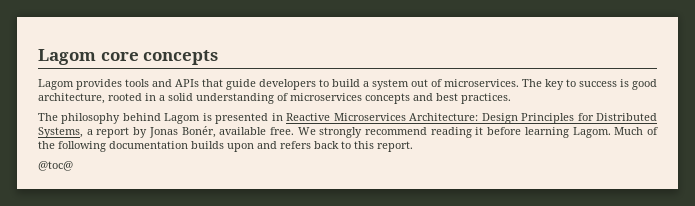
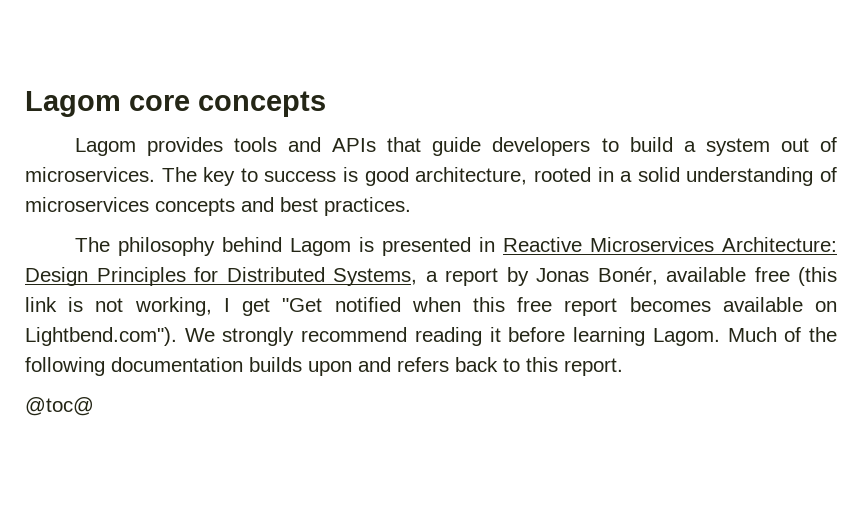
[269,127,294,135] free. -> [754,267,837,286] [25,297,837,316] [25,327,177,346] free (this link is not working, I get "Get notified when this free report becomes available on Lightbend.com").

